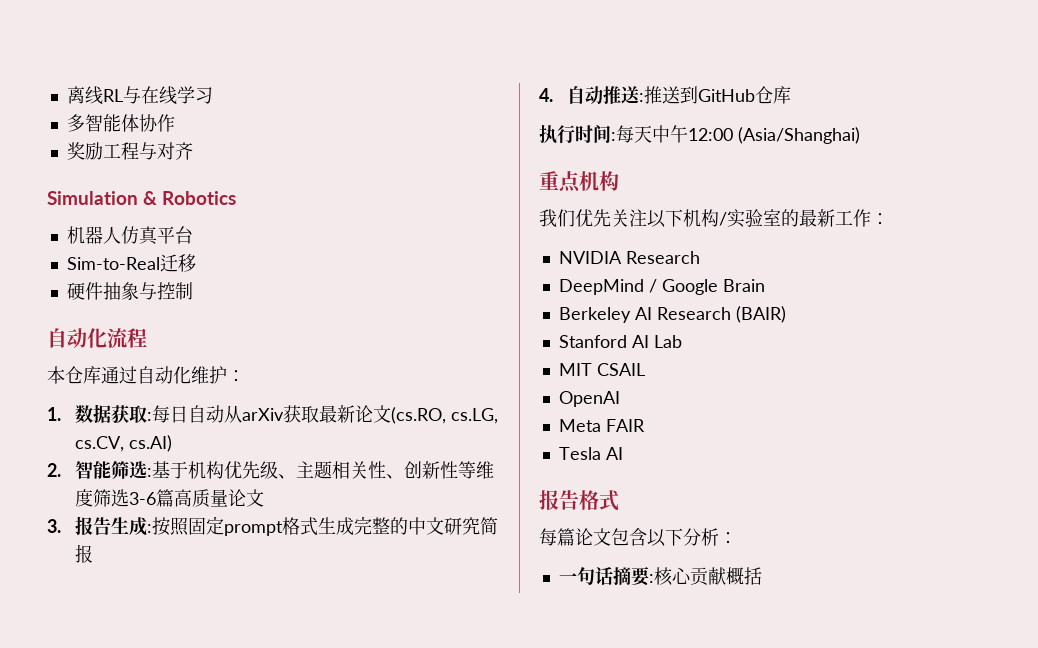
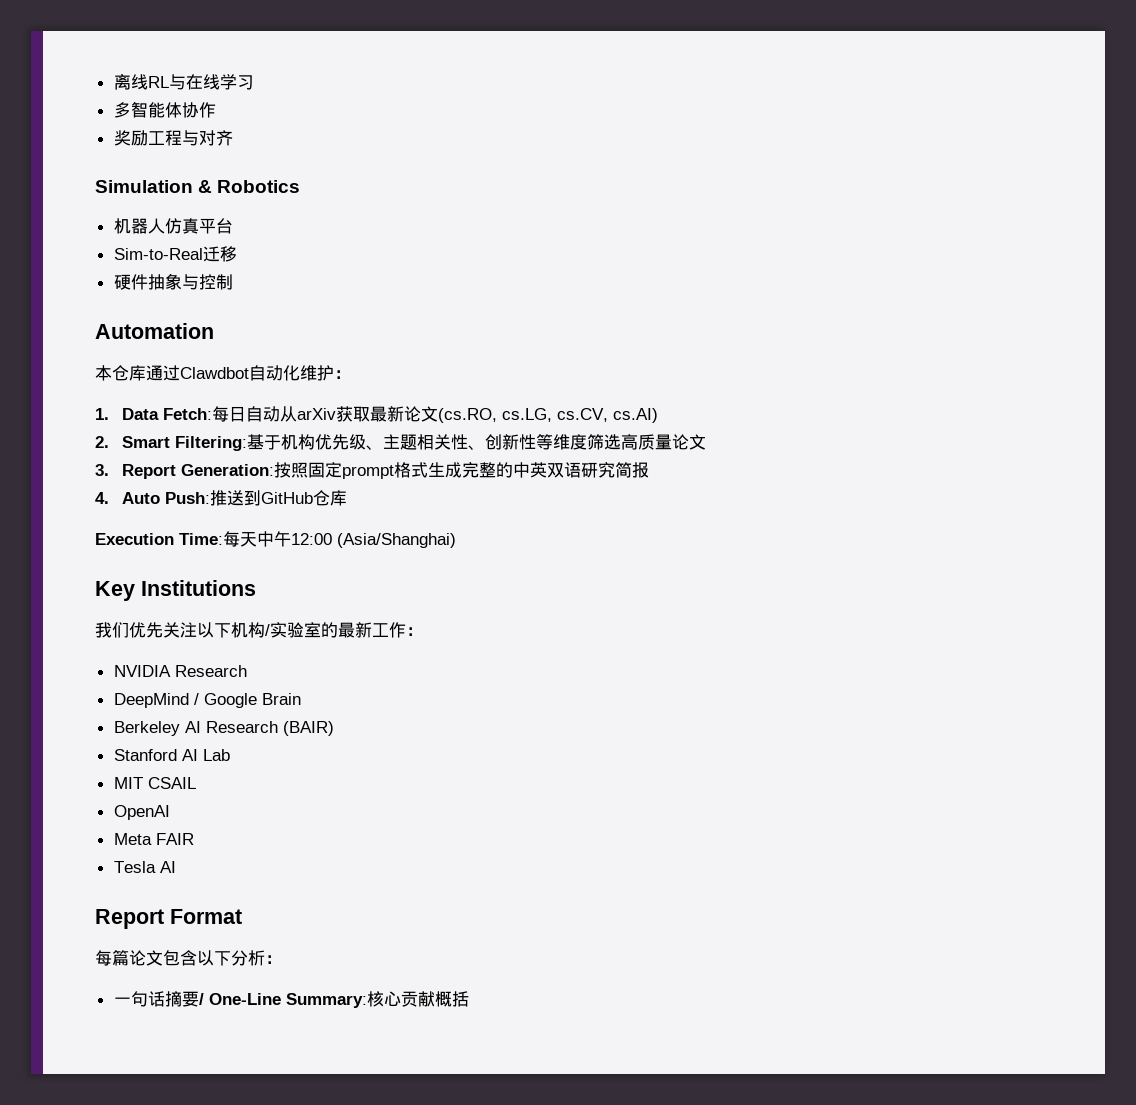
[47,328,147,348] 自动化流程 -> [95,323,214,339] Automation
(137, 375) none -> [180,367,249,379] Clawdbot
[74,404,152,423] 数据获取: -> [122,408,213,420] Data Fetch:
[74,460,152,479] 智能筛选: -> [122,436,248,451] Smart Filtering:
[128,489,174,507] 3-6篇 -> (622, 442) none
[74,516,152,536] 报告生成: -> [122,464,275,479] Report Generation:
[425,517,444,535] 文 -> [530,462,582,478] 英双语
[566,86,644,104] 自动推送: -> [122,492,211,504] Auto Push:
[539,125,616,144] 执行时间: -> [95,533,223,545] Execution Time:
[539,171,619,193] 重点机构 -> [95,580,256,601] Key Institutions
[539,490,619,511] 报告格式 -> [95,909,242,929] Report Format
[648,574,654,583] : -> [198,993,367,1008] / One-Line Summary:

